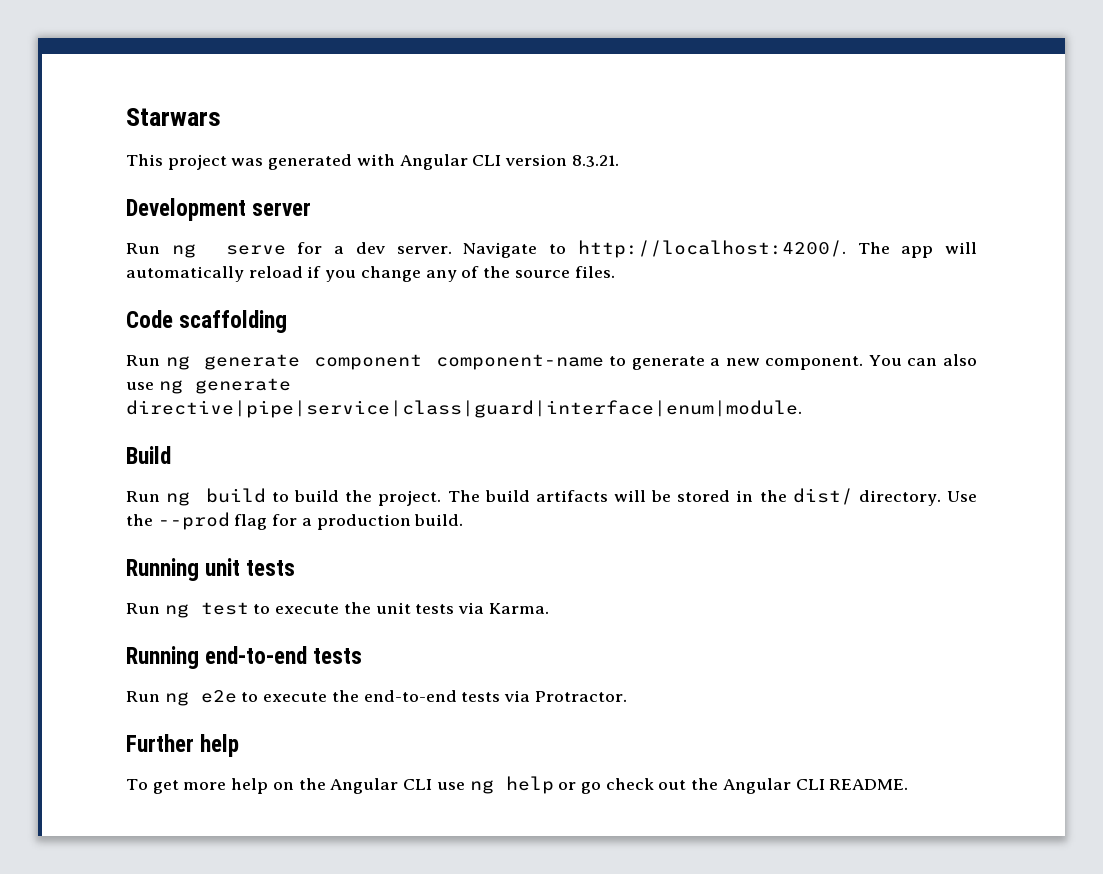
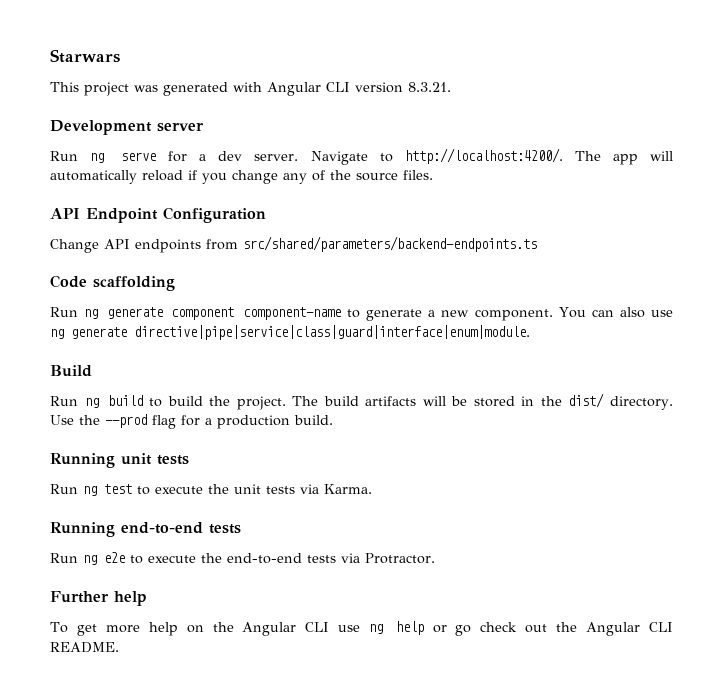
(615, 272) none -> [50,207,266,223] [50,236,537,253] // API Endpoint Configuration // Change API endpoints from src/shared/parameters/backend-endpoints.ts

